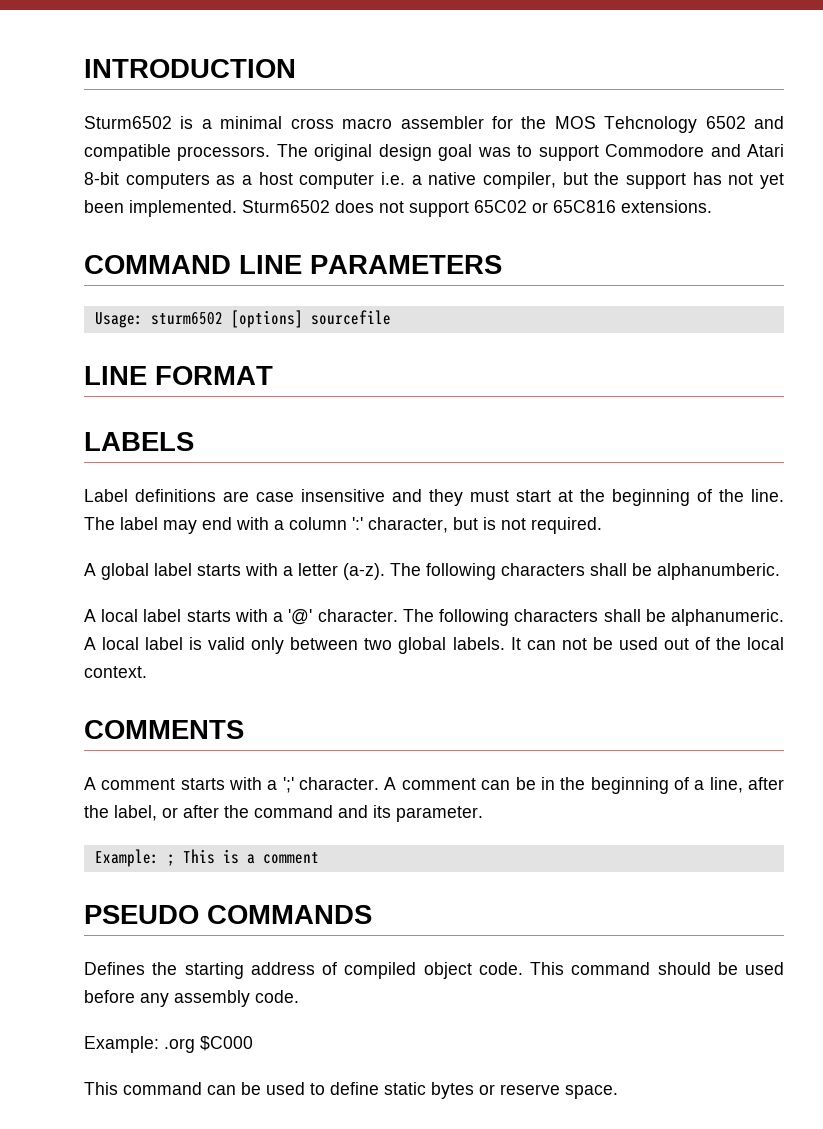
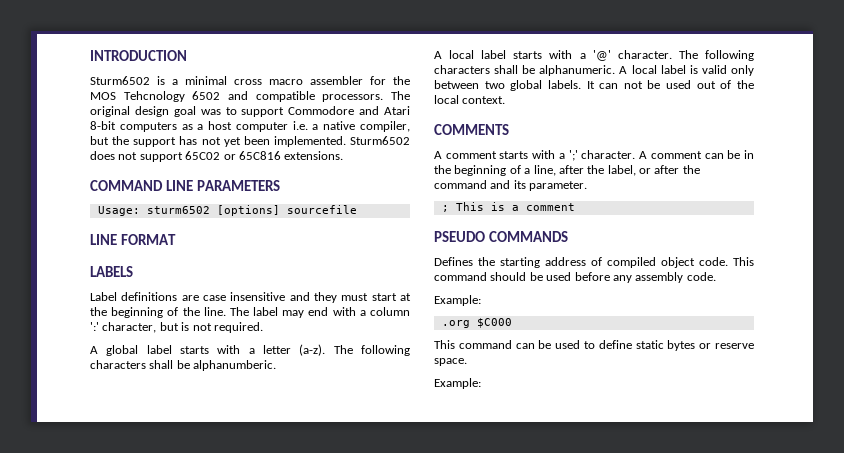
[94,849,159,867] Example: -> (588, 186) none
(159, 1044) none -> (481, 300) //
(618, 1092) none -> [434,378,481,389] // Example:

